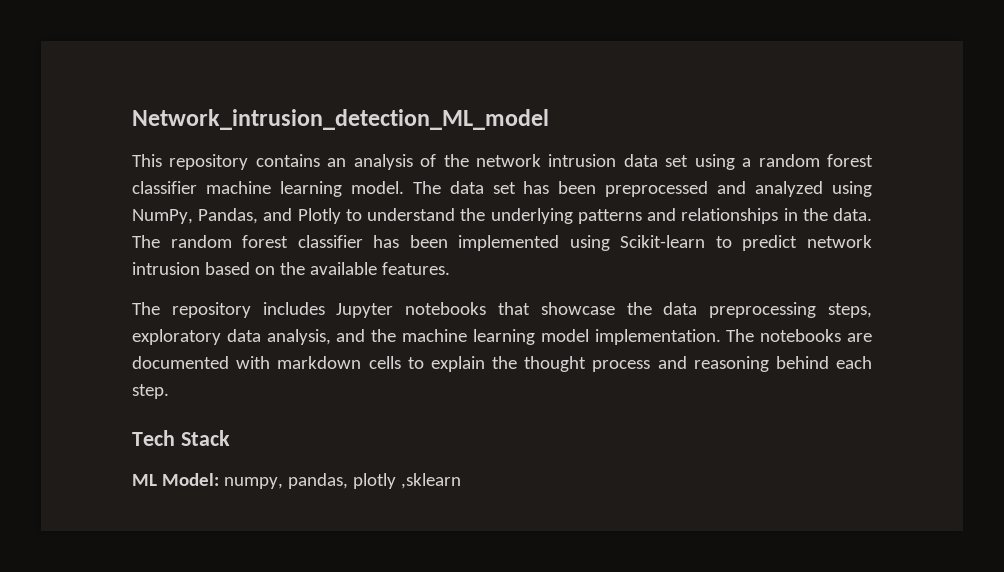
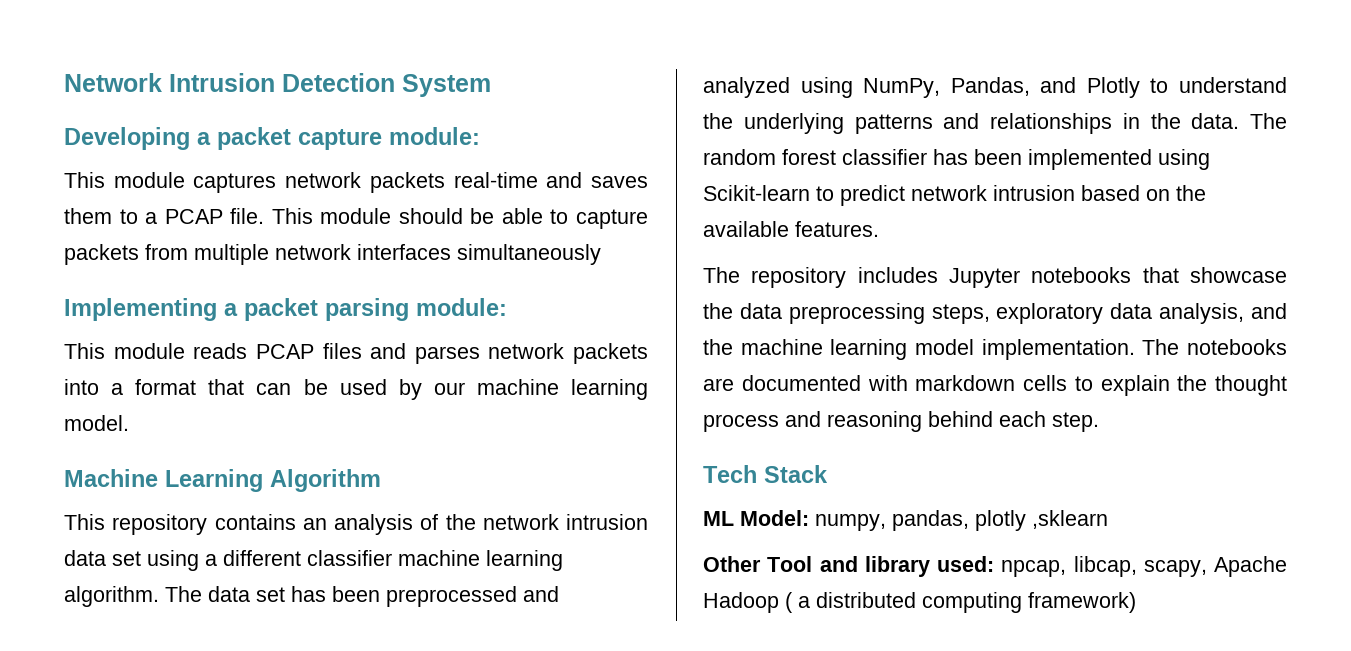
[132,109,549,130] Network_intrusion_detection_ML_model -> [64,73,491,97] [64,127,480,150] [64,172,648,193] [64,208,648,229] [64,244,601,265] [64,298,507,321] [64,343,648,364] [64,379,649,400] [64,415,129,431] [64,469,381,492] Network Intrusion Detection System // Developing a packet capture module: // This module captures network packets real-time and saves them to a PCAP file. This module should be able to capture packets from multiple network interfaces simultaneously // Implementing a packet parsing module: // This module reads PCAP files and parses network packets into a format that can be used by our machine learning model. // Machine Learning Algorithm
[758,154,874,167] random forest -> [223,550,301,566] different
[350,181,404,194] model. -> [64,586,159,607] algorithm.
(461, 481) none -> [703,556,1287,577] [703,592,1136,613] // Other Tool and library used: npcap, libcap, scapy, Apache Hadoop ( a distributed computing framework)

